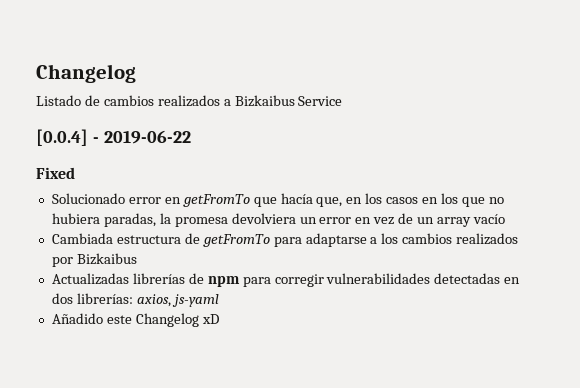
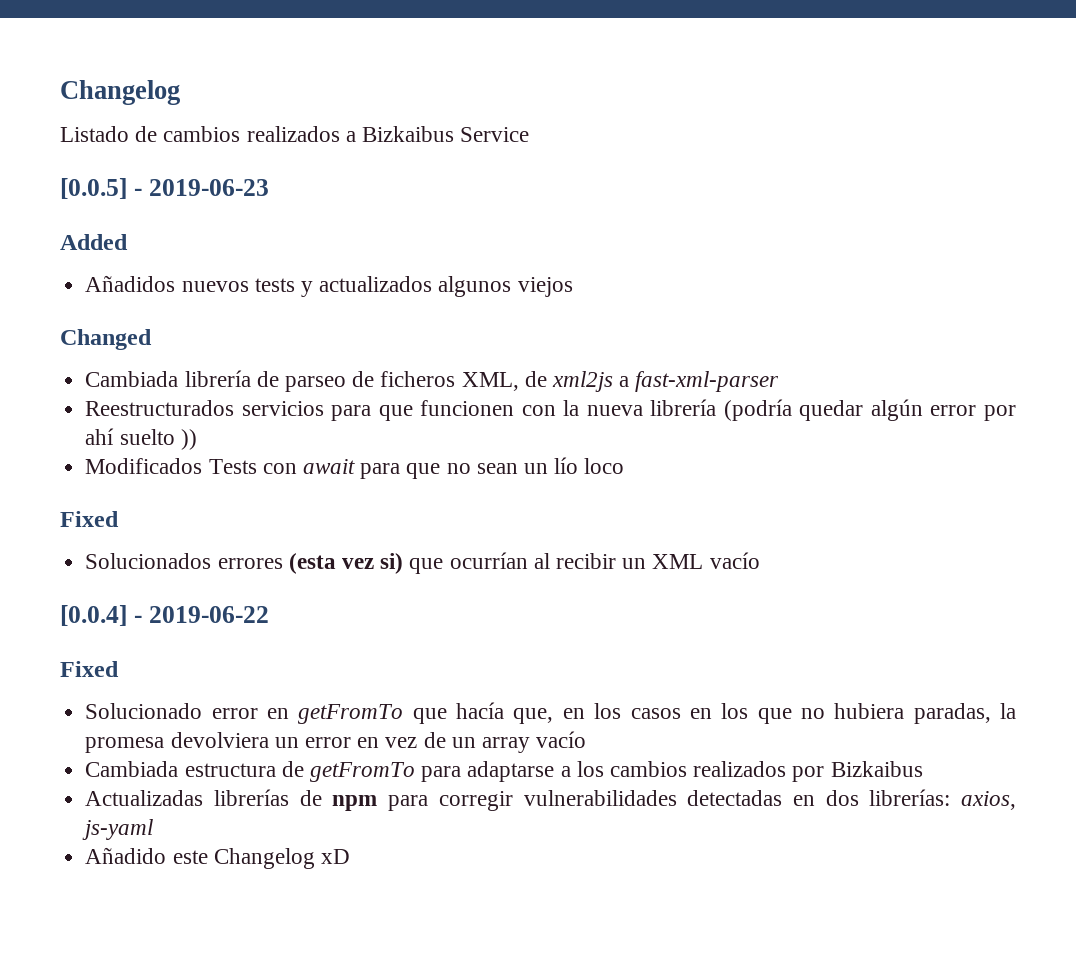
(343, 101) none -> [60,178,269,199] [60,234,128,250] [85,275,573,297] [60,329,152,350] [85,370,780,392] [85,399,1016,421] [85,428,197,450] [85,457,625,479] [60,511,119,527] [85,552,760,574] // [0.0.5] - 2019-06-23 // Added // Añadidos nuevos tests y actualizados algunos viejos // Changed // Cambiada librería de parseo de ficheros XML, de xml2js a fast-xml-parser // Reestructurados servicios para que funcionen con la nueva librería (podría quedar algún error por ahí suelto )) // Modificados Tests con await para que no sean un lío loco // Fixed // Solucionados errores (esta vez si) que ocurrían al recibir un XML vacío

